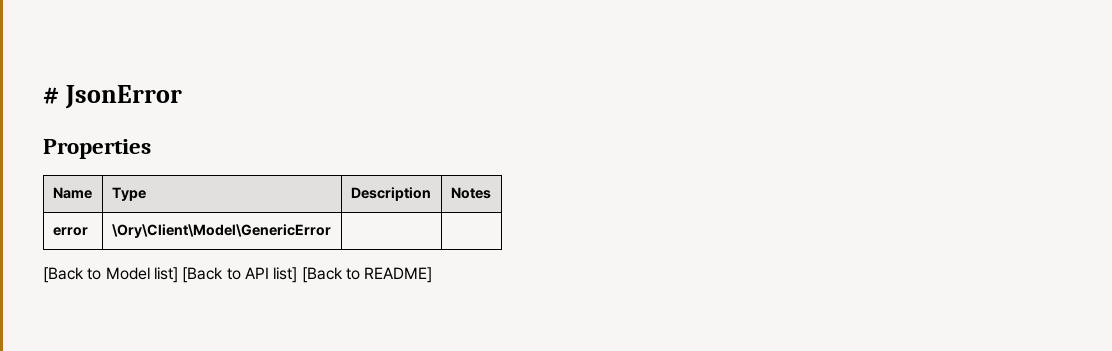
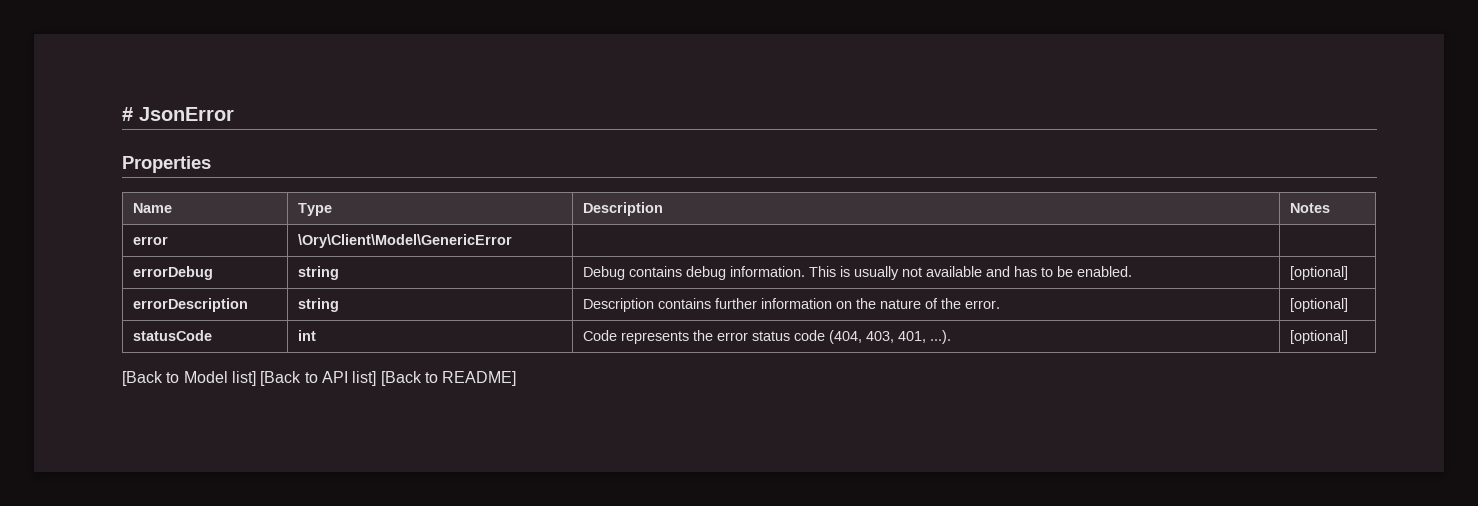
(331, 231) none -> [132,266,213,280] [297,266,339,280] [582,266,1132,280] [1289,266,1348,280] [132,298,248,312] [297,298,339,312] [582,298,1000,312] [1289,298,1348,312] [132,330,212,341] [297,330,316,341] [582,330,951,344] [1289,330,1348,344] // errorDebug | string | Debug contains debug information. This is usually not available and has to be enabled. | [optional] // errorDescription | string | Description contains further information on the nature of the error. | [optional] // statusCode | int | Code represents the error status code (404, 403, 401, ...). | [optional]

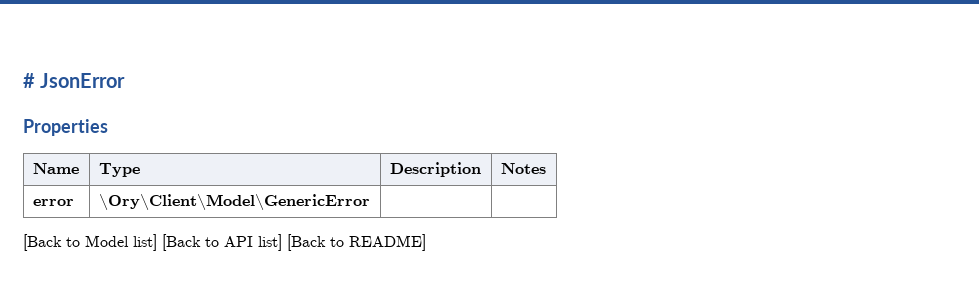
[132,266,213,280] [297,266,339,280] [582,266,1132,280] [1289,266,1348,280] [132,298,248,312] [297,298,339,312] [582,298,1000,312] [1289,298,1348,312] [132,330,212,341] [297,330,316,341] [582,330,951,344] [1289,330,1348,344] // errorDebug | string | Debug contains debug information. This is usually not available and has to be enabled. | [optional] // errorDescription | string | Description contains further information on the nature of the error. | [optional] // statusCode | int | Code represents the error status code (404, 403, 401, ...). | [optional] -> (370, 202) none

